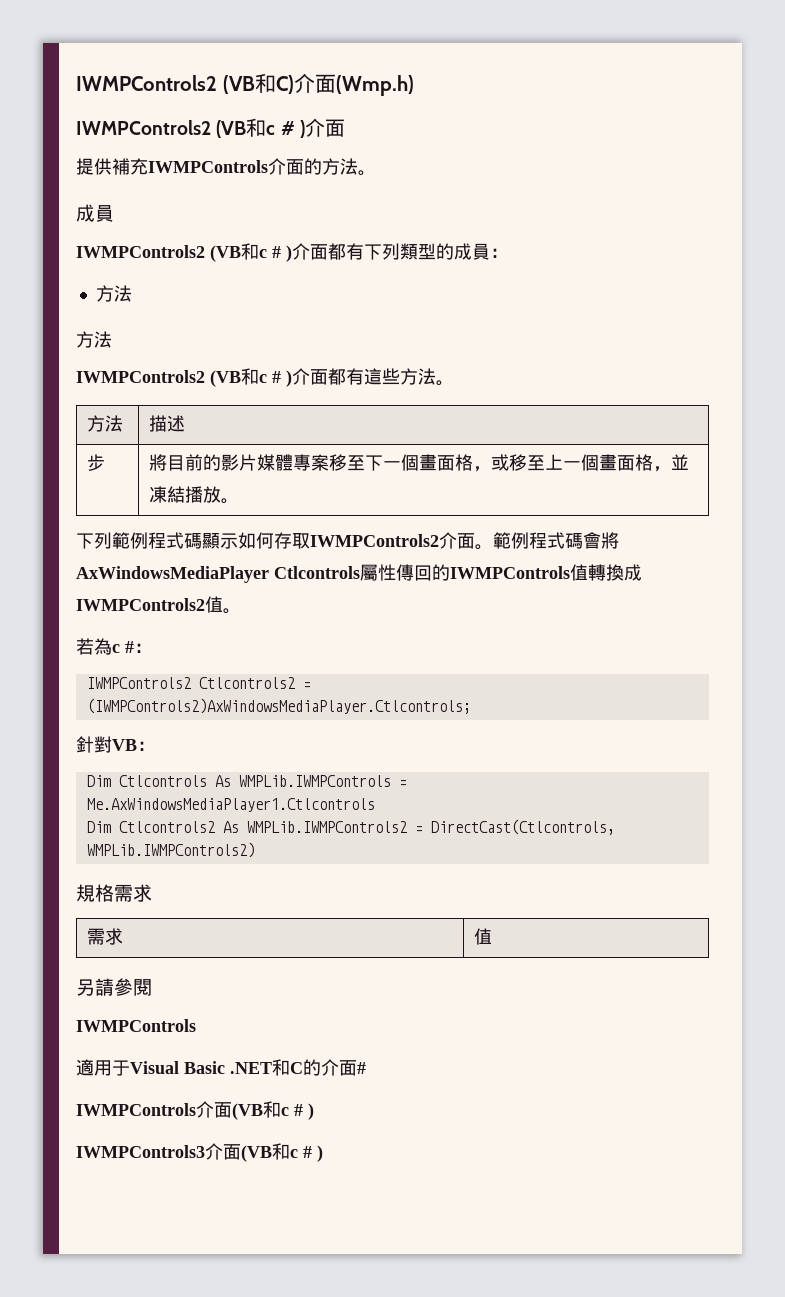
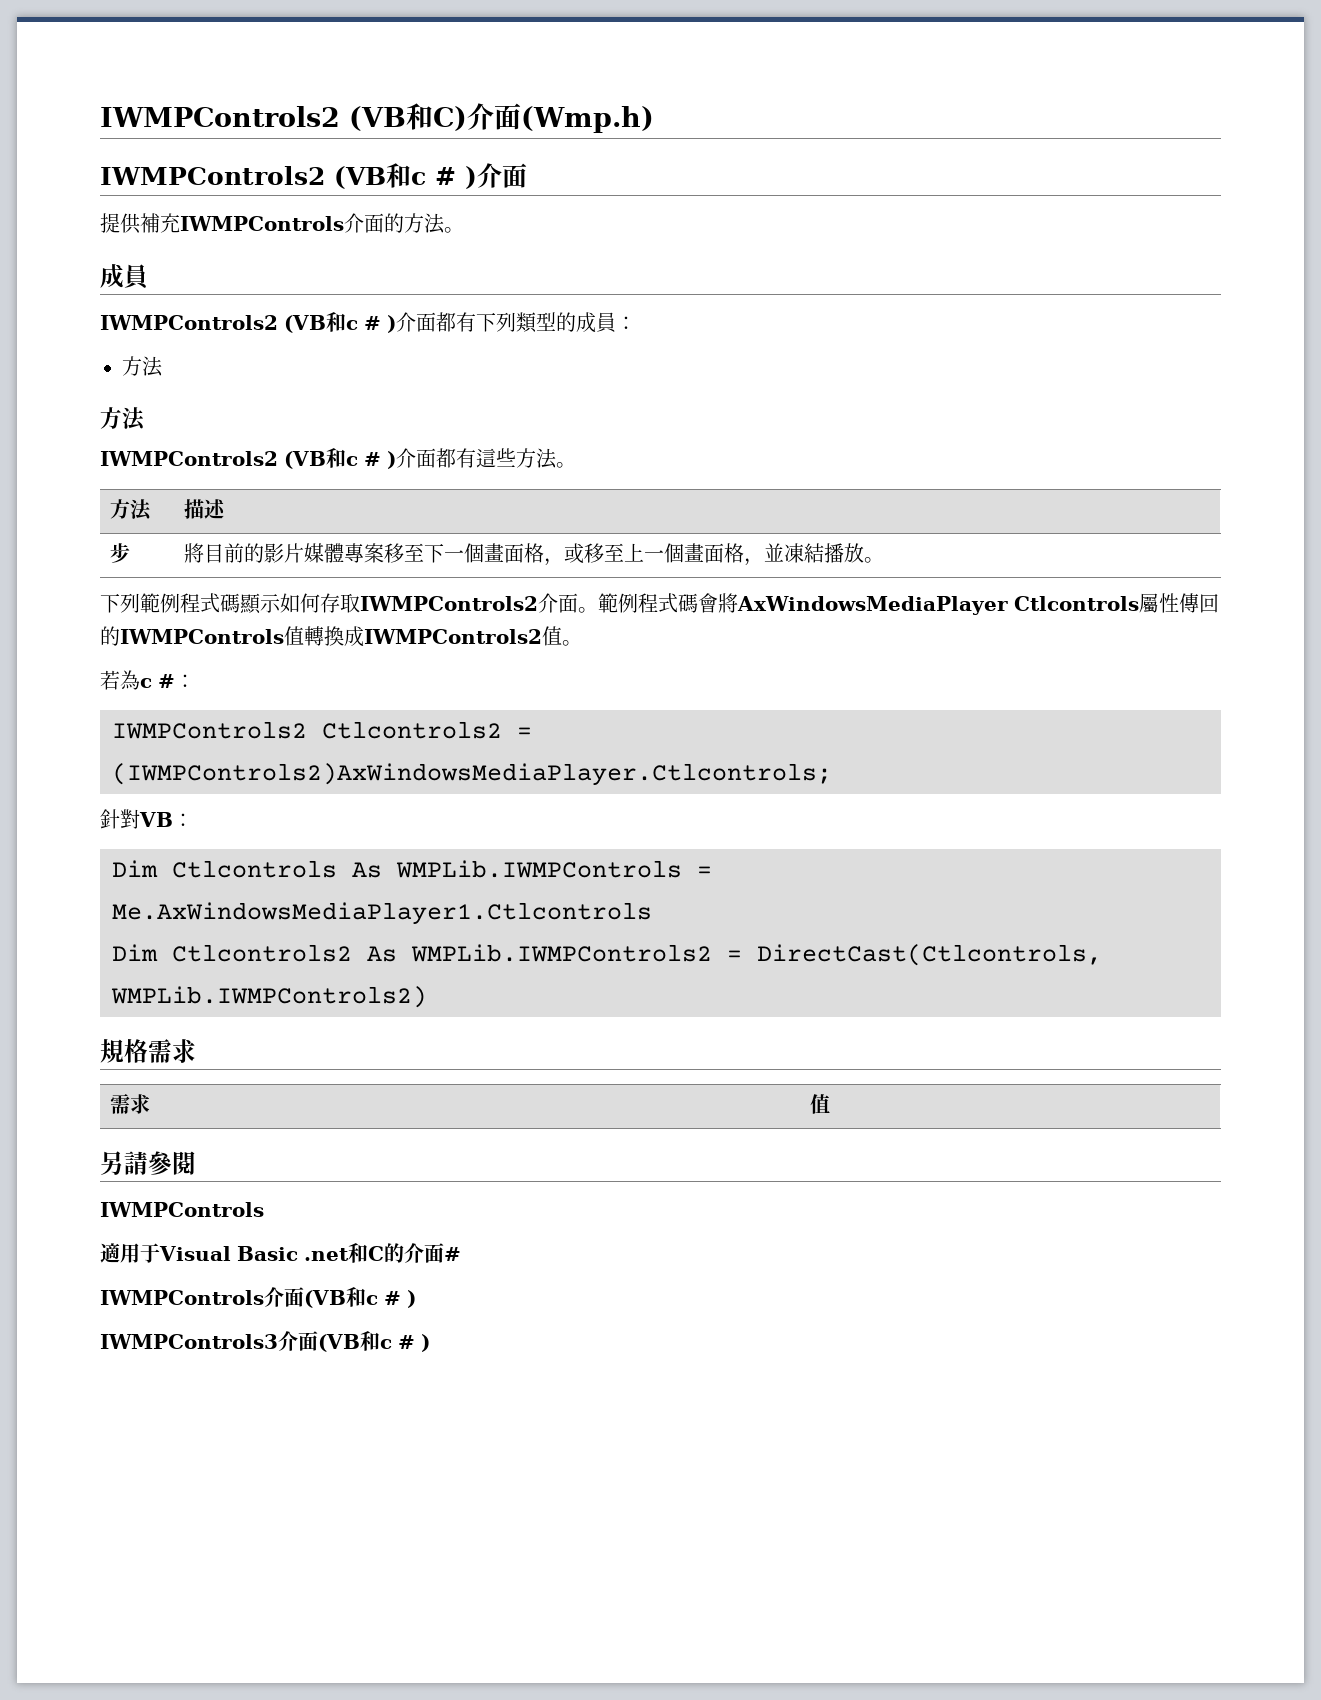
[230,1062,272,1074] .NET -> [304,1248,349,1261] .net

